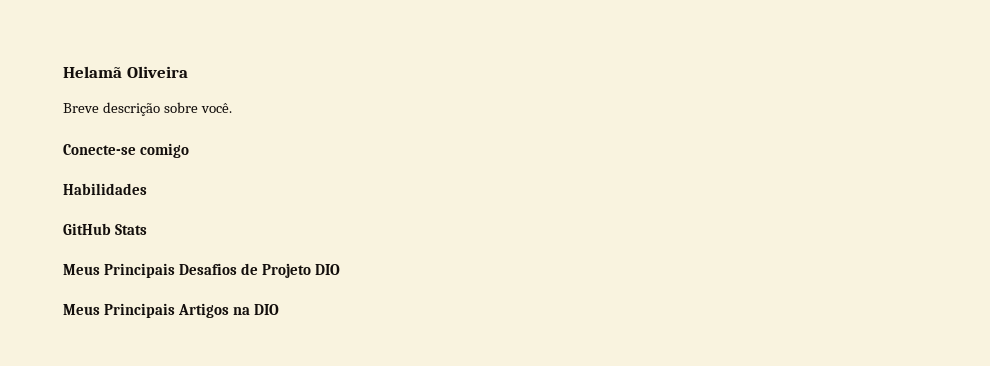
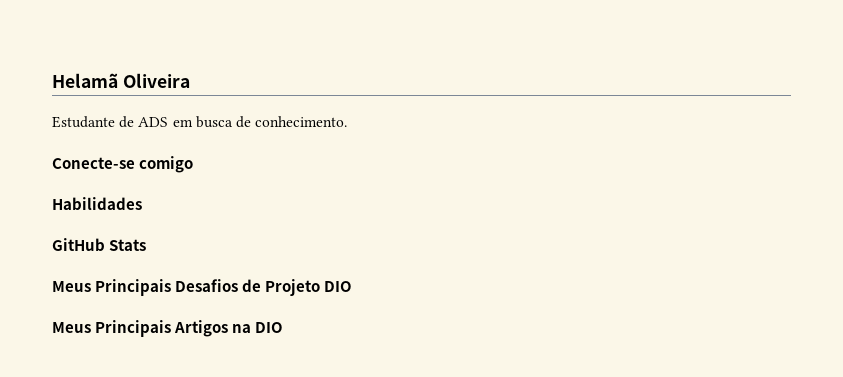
[63,102,232,116] Breve descrição sobre você. -> [52,116,348,128] Estudante de ADS em busca de conhecimento.

